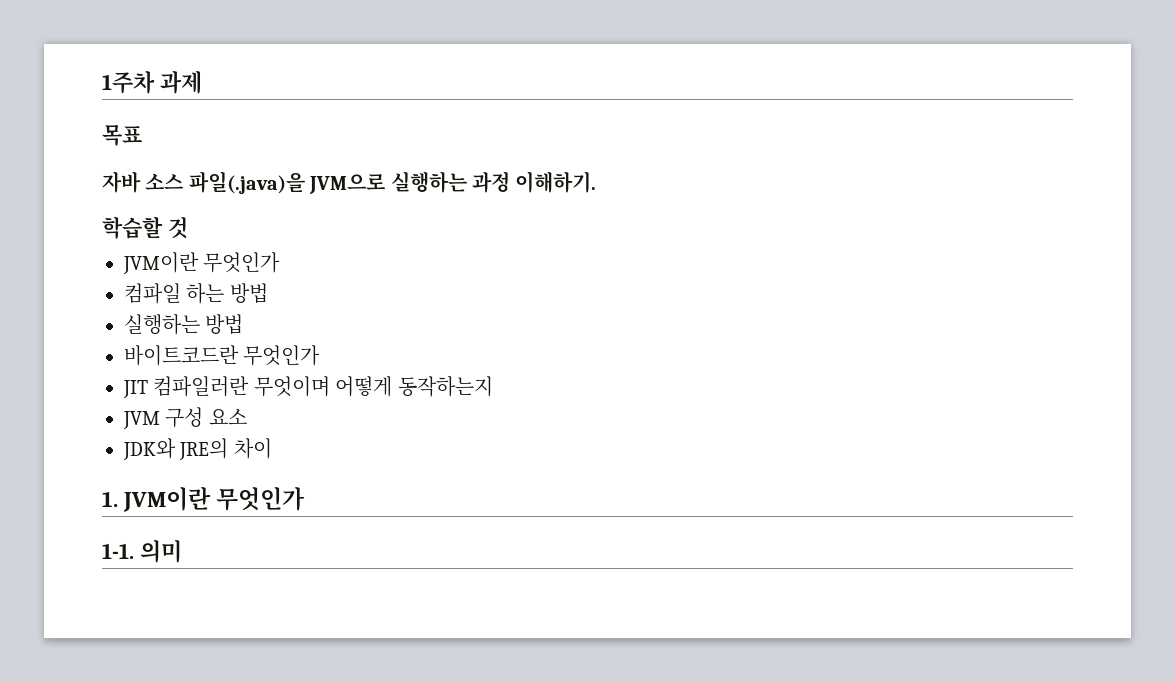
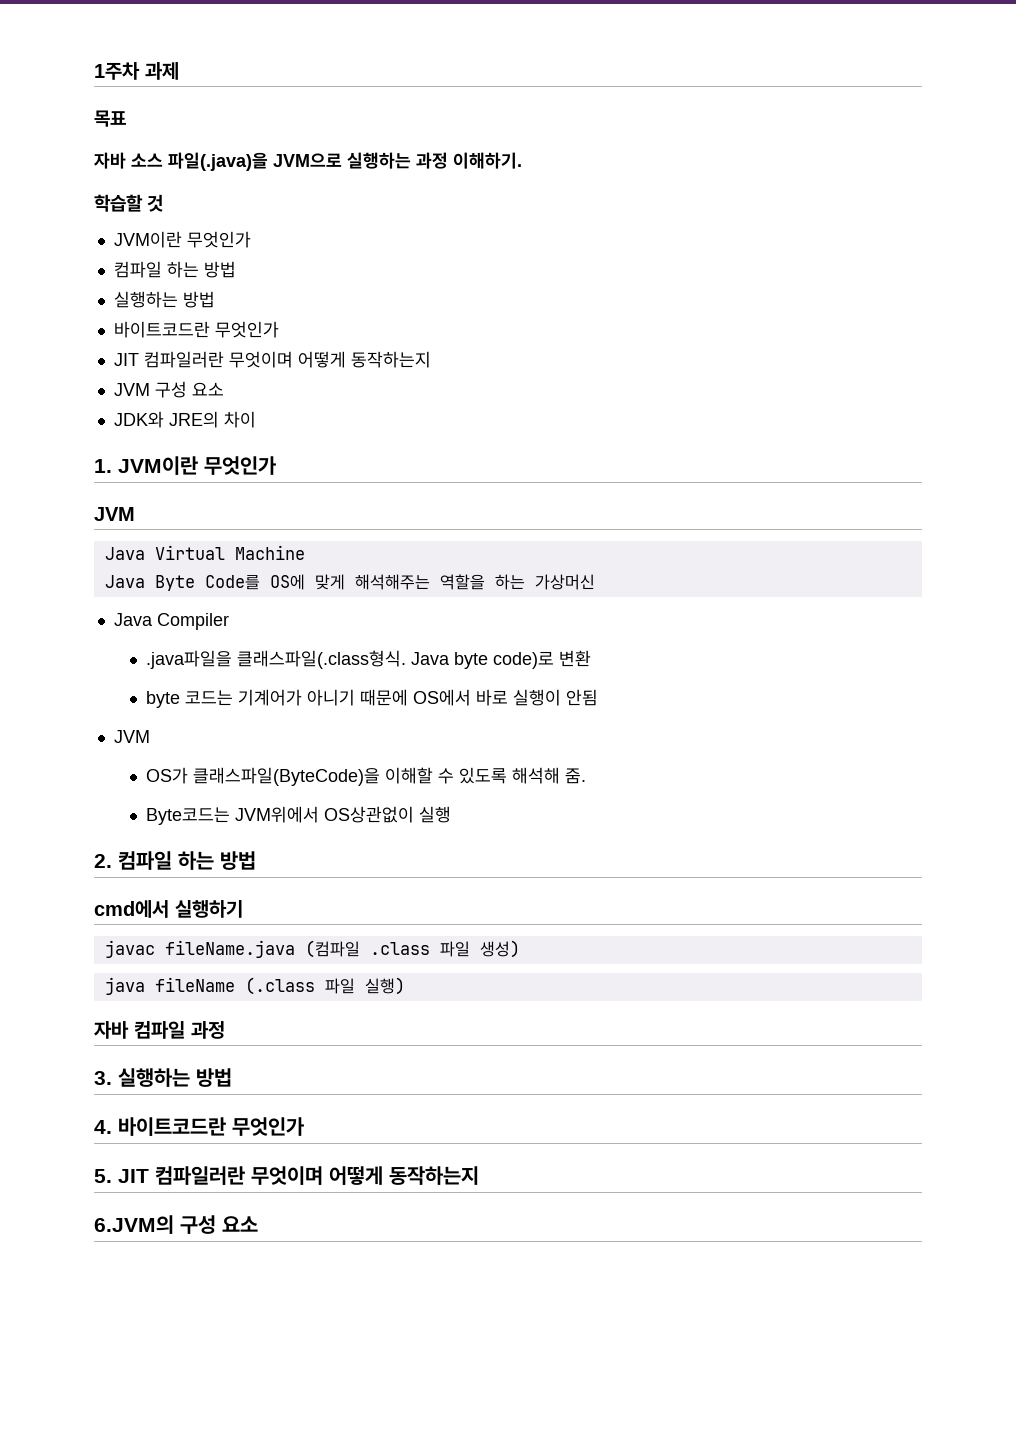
[102,540,182,563] 1-1. 의미 -> [94,507,135,521] [104,545,305,560] [104,574,595,591] [113,613,229,630] [145,650,591,669] [145,689,598,708] [113,730,150,743] [145,767,586,786] [145,806,451,825] [94,851,256,870] [94,900,243,918] [104,940,520,958] [104,977,405,995] [94,1021,225,1039] [94,1068,232,1087] [94,1117,304,1136] [94,1166,479,1185] [94,1215,258,1234] JVM // Java Virtual Machine // Java Byte Code를 OS에 맞게 해석해주는 역할을 하는 가상머신 // Java Compiler // .java파일을 클래스파일(.class형식. Java byte code)로 변환 // byte 코드는 기계어가 아니기 때문에 OS에서 바로 실행이 안됨 // JVM // OS가 클래스파일(ByteCode)을 이해할 수 있도록 해석해 줌. // Byte코드는 JVM위에서 OS상관없이 실행 // 2. 컴파일 하는 방법 // cmd에서 실행하기 // javac fileName.java (컴파일 .class 파일 생성) // java fileName (.class 파일 실행) // 자바 컴파일 과정 // 3. 실행하는 방법 // 4. 바이트코드란 무엇인가 // 5. JIT 컴파일러란 무엇이며 어떻게 동작하는지 // 6.JVM의 구성 요소

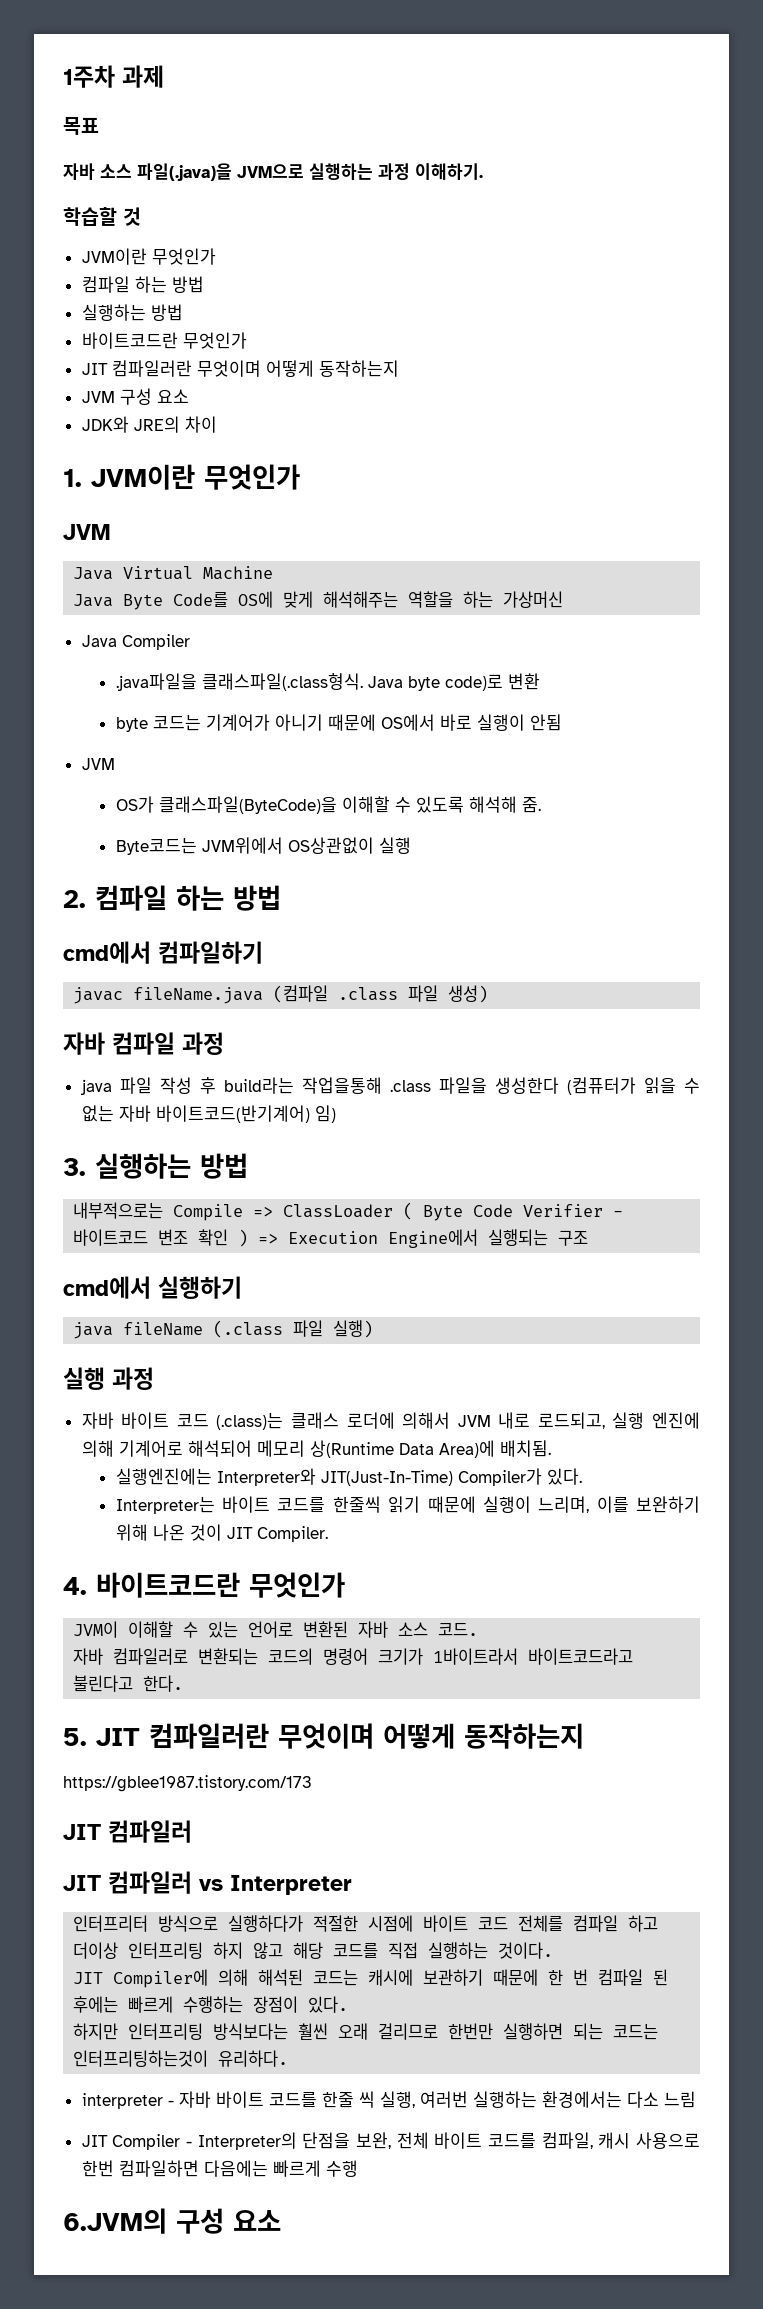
[175,900,243,918] 실행하기 -> [158,941,263,964] 컴파일하기
(520, 949) none -> [63,1032,224,1055] [80,1077,700,1095] [81,1105,336,1123] [63,1153,248,1179] [73,1202,624,1221] [73,1229,589,1248] [63,1276,242,1299] // 자바 컴파일 과정 // java 파일 작성 후 build라는 작업을통해 .class 파일을 생성한다 (컴퓨터가 읽을 수 없는 자바 바이트코드(반기계어) 임) // 3. 실행하는 방법 // 내부적으로는 Compile => ClassLoader ( Byte Code Verifier - 바이트코드 변조 확인 ) => Execution Engine에서 실행되는 구조 // cmd에서 실행하기
[94,1021,225,1039] [94,1068,232,1087] [94,1117,304,1136] 자바 컴파일 과정 // 3. 실행하는 방법 // 4. 바이트코드란 무엇인가 -> [63,1367,154,1390] [81,1412,700,1430] [81,1440,551,1458] [115,1468,582,1486] [115,1496,700,1514] [115,1524,328,1542] [63,1572,345,1598] [73,1621,479,1638] [73,1648,634,1665] [73,1675,184,1692] 실행 과정 // 자바 바이트 코드 (.class)는 클래스 로더에 의해서 JVM 내로 로드되고, 실행 엔진에 의해 기계어로 해석되어 메모리 상(Runtime Data Area)에 배치됨. // 실행엔진에는 Interpreter와 JIT(Just-In-Time) Compiler가 있다. // Interpreter는 바이트 코드를 한줄씩 읽기 때문에 실행이 느리며, 이를 보완하기 위해 나온 것이 JIT Compiler. // 4. 바이트코드란 무엇인가 // JVM이 이해할 수 있는 언어로 변환된 자바 소스 코드. // 자바 컴파일러로 변환되는 코드의 명령어 크기가 1바이트라서 바이트코드라고 불린다고 한다.
(479, 1175) none -> [63,1775,312,1792] [63,1820,192,1843] [63,1871,352,1895] [73,1915,659,1932] [73,1942,554,1959] [73,1969,669,1988] [73,1996,349,2013] [73,2023,659,2040] [73,2050,289,2067] [81,2091,696,2109] [81,2132,700,2150] [81,2160,358,2177] // https://gblee1987.tistory.com/173 // JIT 컴파일러 // JIT 컴파일러 vs Interpreter // 인터프리터 방식으로 실행하다가 적절한 시점에 바이트 코드 전체를 컴파일 하고 더이상 인터프리팅 하지 않고 해당 코드를 직접 실행하는 것이다. // JIT Compiler에 의해 해석된 코드는 캐시에 보관하기 때문에 한 번 컴파일 된 후에는 빠르게 수행하는 장점이 있다. // 하지만 인터프리팅 방식보다는 훨씬 오래 걸리므로 한번만 실행하면 되는 코드는 인터프리팅하는것이 유리하다. // interpreter - 자바 바이트 코드를 한줄 씩 실행, 여러번 실행하는 환경에서는 다소 느림 // JIT Compiler - Interpreter의 단점을 보완, 전체 바이트 코드를 컴파일, 캐시 사용으로 한번 컴파일하면 다음에는 빠르게 수행

